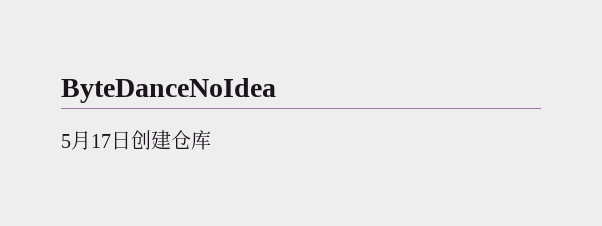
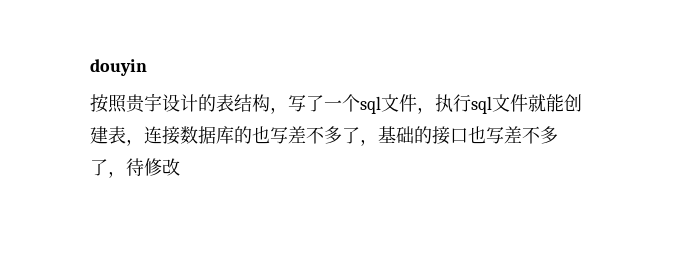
[61,78,276,103] [61,130,211,150] ByteDanceNoIdea // 5月17日创建仓库 -> [90,59,147,76] [90,93,582,114] [90,126,558,146] [90,158,180,178] douyin // 按照贵宇设计的表结构，写了一个sql文件，执行sql文件就能创建表，连接数据库的也写差不多了，基础的接口也写差不多了，待修改

